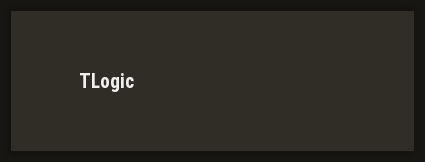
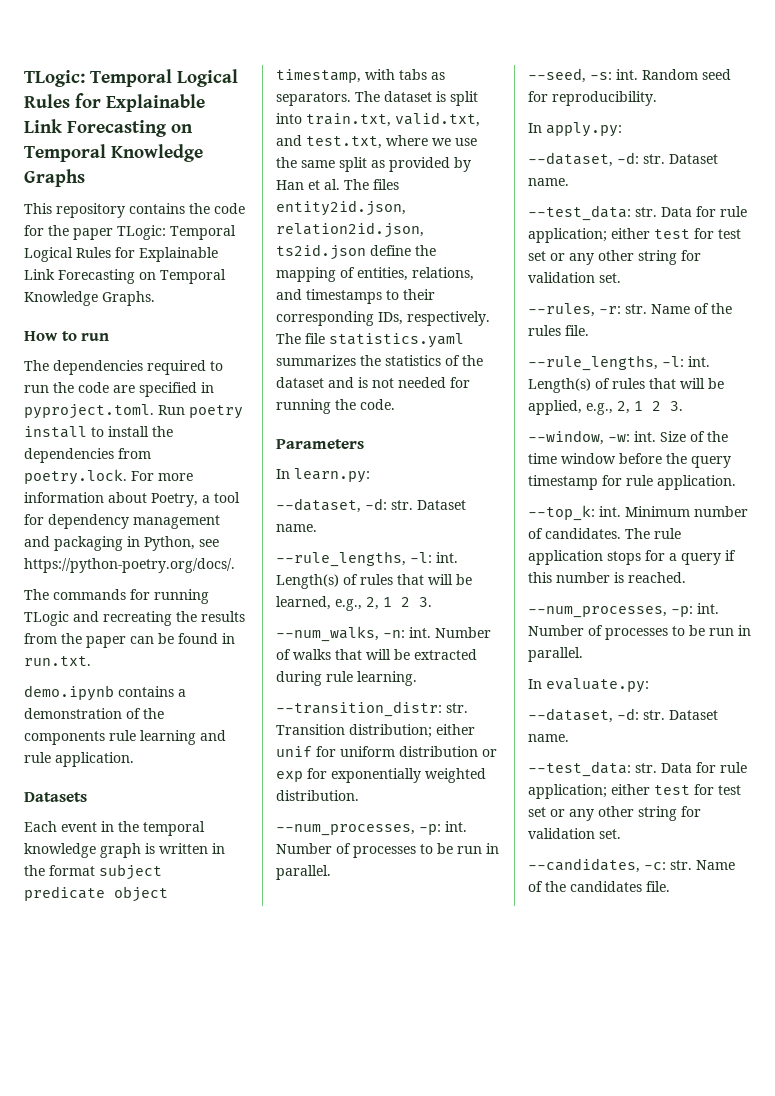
[79,73,134,92] TLogic -> [24,69,239,87] [24,93,206,112] [24,119,194,137] [24,144,204,162] [24,169,85,187] [24,203,245,218] [24,225,236,240] [24,247,218,262] [24,269,226,284] [24,291,155,306] [24,331,110,341] [24,360,223,375] [24,382,214,397] [24,404,243,419] [24,426,173,438] [24,448,151,463] [24,469,193,485] [24,492,240,507] [24,514,220,529] [24,536,219,551] [24,558,235,573] [24,589,209,604] [24,611,245,626] [24,633,235,648] [24,656,91,666] [24,685,186,701] [24,708,164,719] [24,730,226,745] [24,752,134,767] [24,792,87,802] [24,821,205,836] [24,843,225,858] [24,864,162,880] [24,886,168,902] [276,69,445,83] [276,91,478,106] [276,112,480,127] [276,135,477,149] [276,157,471,172] [276,179,399,190] [276,200,406,216] [276,222,424,238] [276,244,436,260] [276,267,474,282] [276,289,435,304] [276,311,490,326] [276,333,464,348] [276,355,483,366] [276,377,470,388] [276,399,395,414] [276,439,364,449] [276,468,370,483] [276,498,466,513] [276,524,317,532] [276,551,458,567] [276,574,472,589] [276,596,432,611] [276,626,491,642] [276,649,477,660] [276,671,417,686] [276,701,468,717] [276,724,475,738] [276,746,497,757] [276,768,486,783] [276,790,359,801] [276,821,467,836] [276,843,499,858] [276,865,331,880] [528,68,731,83] [528,91,657,106] [528,122,622,137] [528,152,718,167] [528,178,569,186] [528,205,747,221] [528,228,741,243] [528,250,701,265] [528,272,621,283] [528,303,732,317] [528,325,589,336] [528,355,710,371] [528,378,724,393] [528,400,683,415] [528,430,728,445] [528,453,731,468] [528,475,736,490] [528,505,748,521] [528,528,681,539] [528,550,736,565] [528,572,686,583] [528,603,719,618] [528,625,751,640] [528,647,583,662] [528,678,649,693] [528,708,718,723] [528,734,569,742] [528,761,747,777] [528,784,741,799] [528,806,701,821] [528,828,621,839] [528,858,735,873] [528,881,670,892] TLogic: Temporal Logical Rules for Explainable Link Forecasting on Temporal Knowledge Graphs // This repository contains the code for the paper TLogic: Temporal Logical Rules for Explainable Link Forecasting on Temporal Knowledge Graphs. // How to run // The dependencies required to run the code are specified in pyproject.toml. Run poetry install to install the dependencies from poetry.lock. For more information about Poetry, a tool for dependency management and packaging in Python, see https://python-poetry.org/docs/. // The commands for running TLogic and recreating the results from the paper can be found in run.txt. // demo.ipynb contains a demonstration of the components rule learning and rule application. // Datasets // Each event in the temporal knowledge graph is written in the format subject predicate object timestamp, with tabs as separators. The dataset is split into train.txt, valid.txt, and test.txt, where we use the same split as provided by Han et al. The files entity2id.json, relation2id.json, ts2id.json define the mapping of entities, relations, and timestamps to their corresponding IDs, respectively. The file statistics.yaml summarizes the statistics of the dataset and is not needed for running the code. // Parameters // In learn.py: // --dataset, -d: str. Dataset name. // --rule_lengths, -l: int. Length(s) of rules that will be learned, e.g., 2, 1 2 3. // --num_walks, -n: int. Number of walks that will be extracted during rule learning. // --transition_distr: str. Transition distribution; either unif for uniform distribution or exp for exponentially weighted distribution. // --num_processes, -p: int. Number of processes to be run in parallel. // --seed, -s: int. Random seed for reproducibility. // In apply.py: // --dataset, -d: str. Dataset name. // --test_data: str. Data for rule application; either test for test set or any other string for validation set. // --rules, -r: str. Name of the rules file. // --rule_lengths, -l: int. Length(s) of rules that will be applied, e.g., 2, 1 2 3. // --window, -w: int. Size of the time window before the query timestamp for rule application. // --top_k: int. Minimum number of candidates. The rule application stops for a query if this number is reached. // --num_processes, -p: int. Number of processes to be run in parallel. // In evaluate.py: // --dataset, -d: str. Dataset name. // --test_data: str. Data for rule application; either test for test set or any other string for validation set. // --candidates, -c: str. Name of the candidates file.

